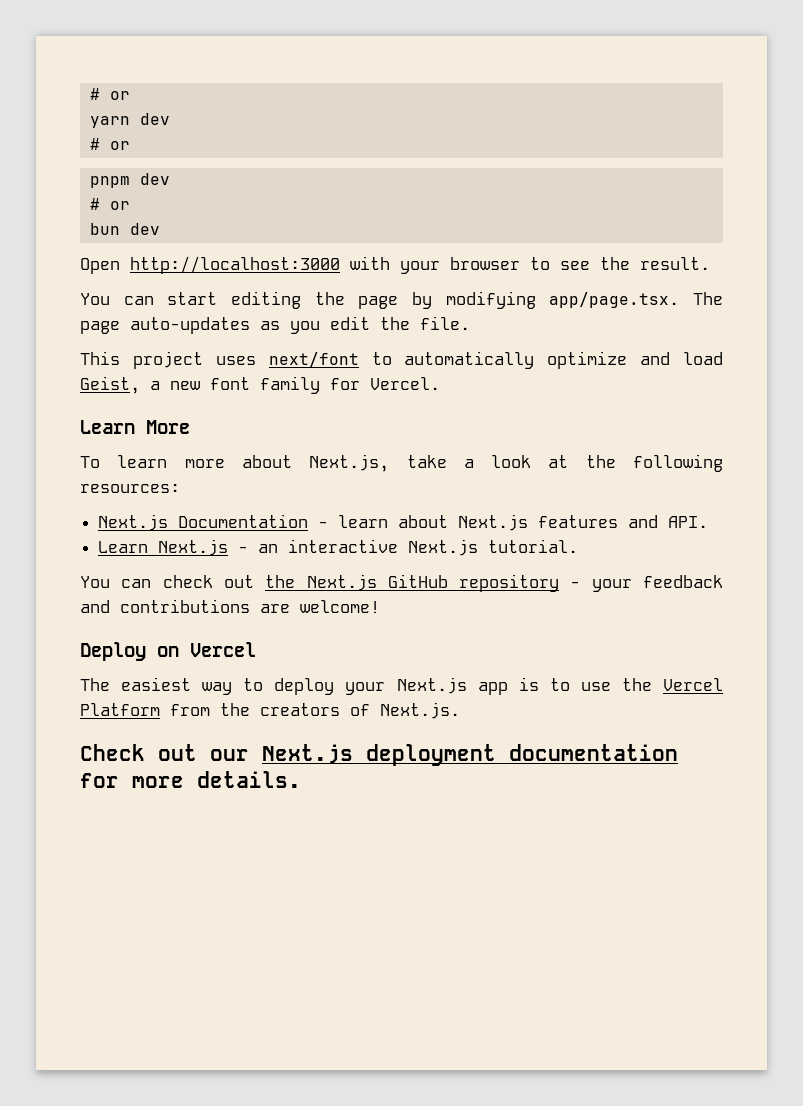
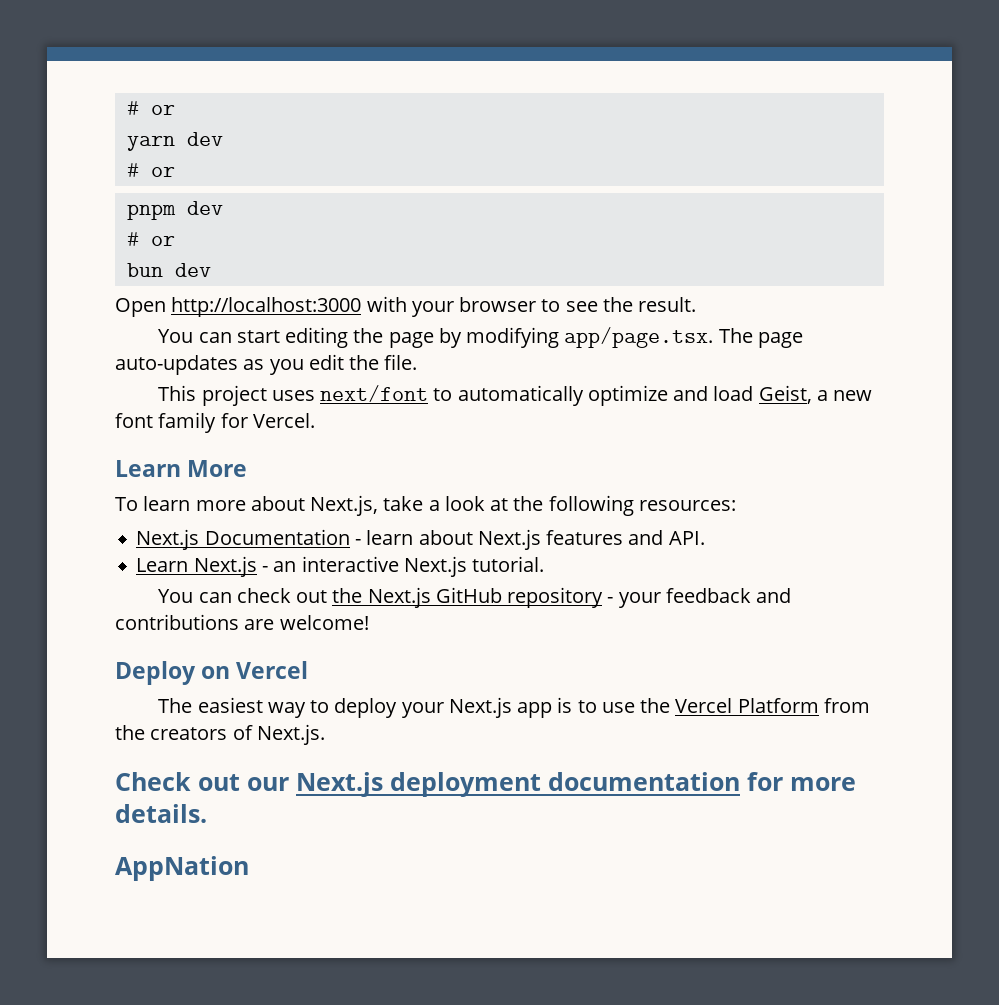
(301, 779) none -> [115,856,249,881] // AppNation

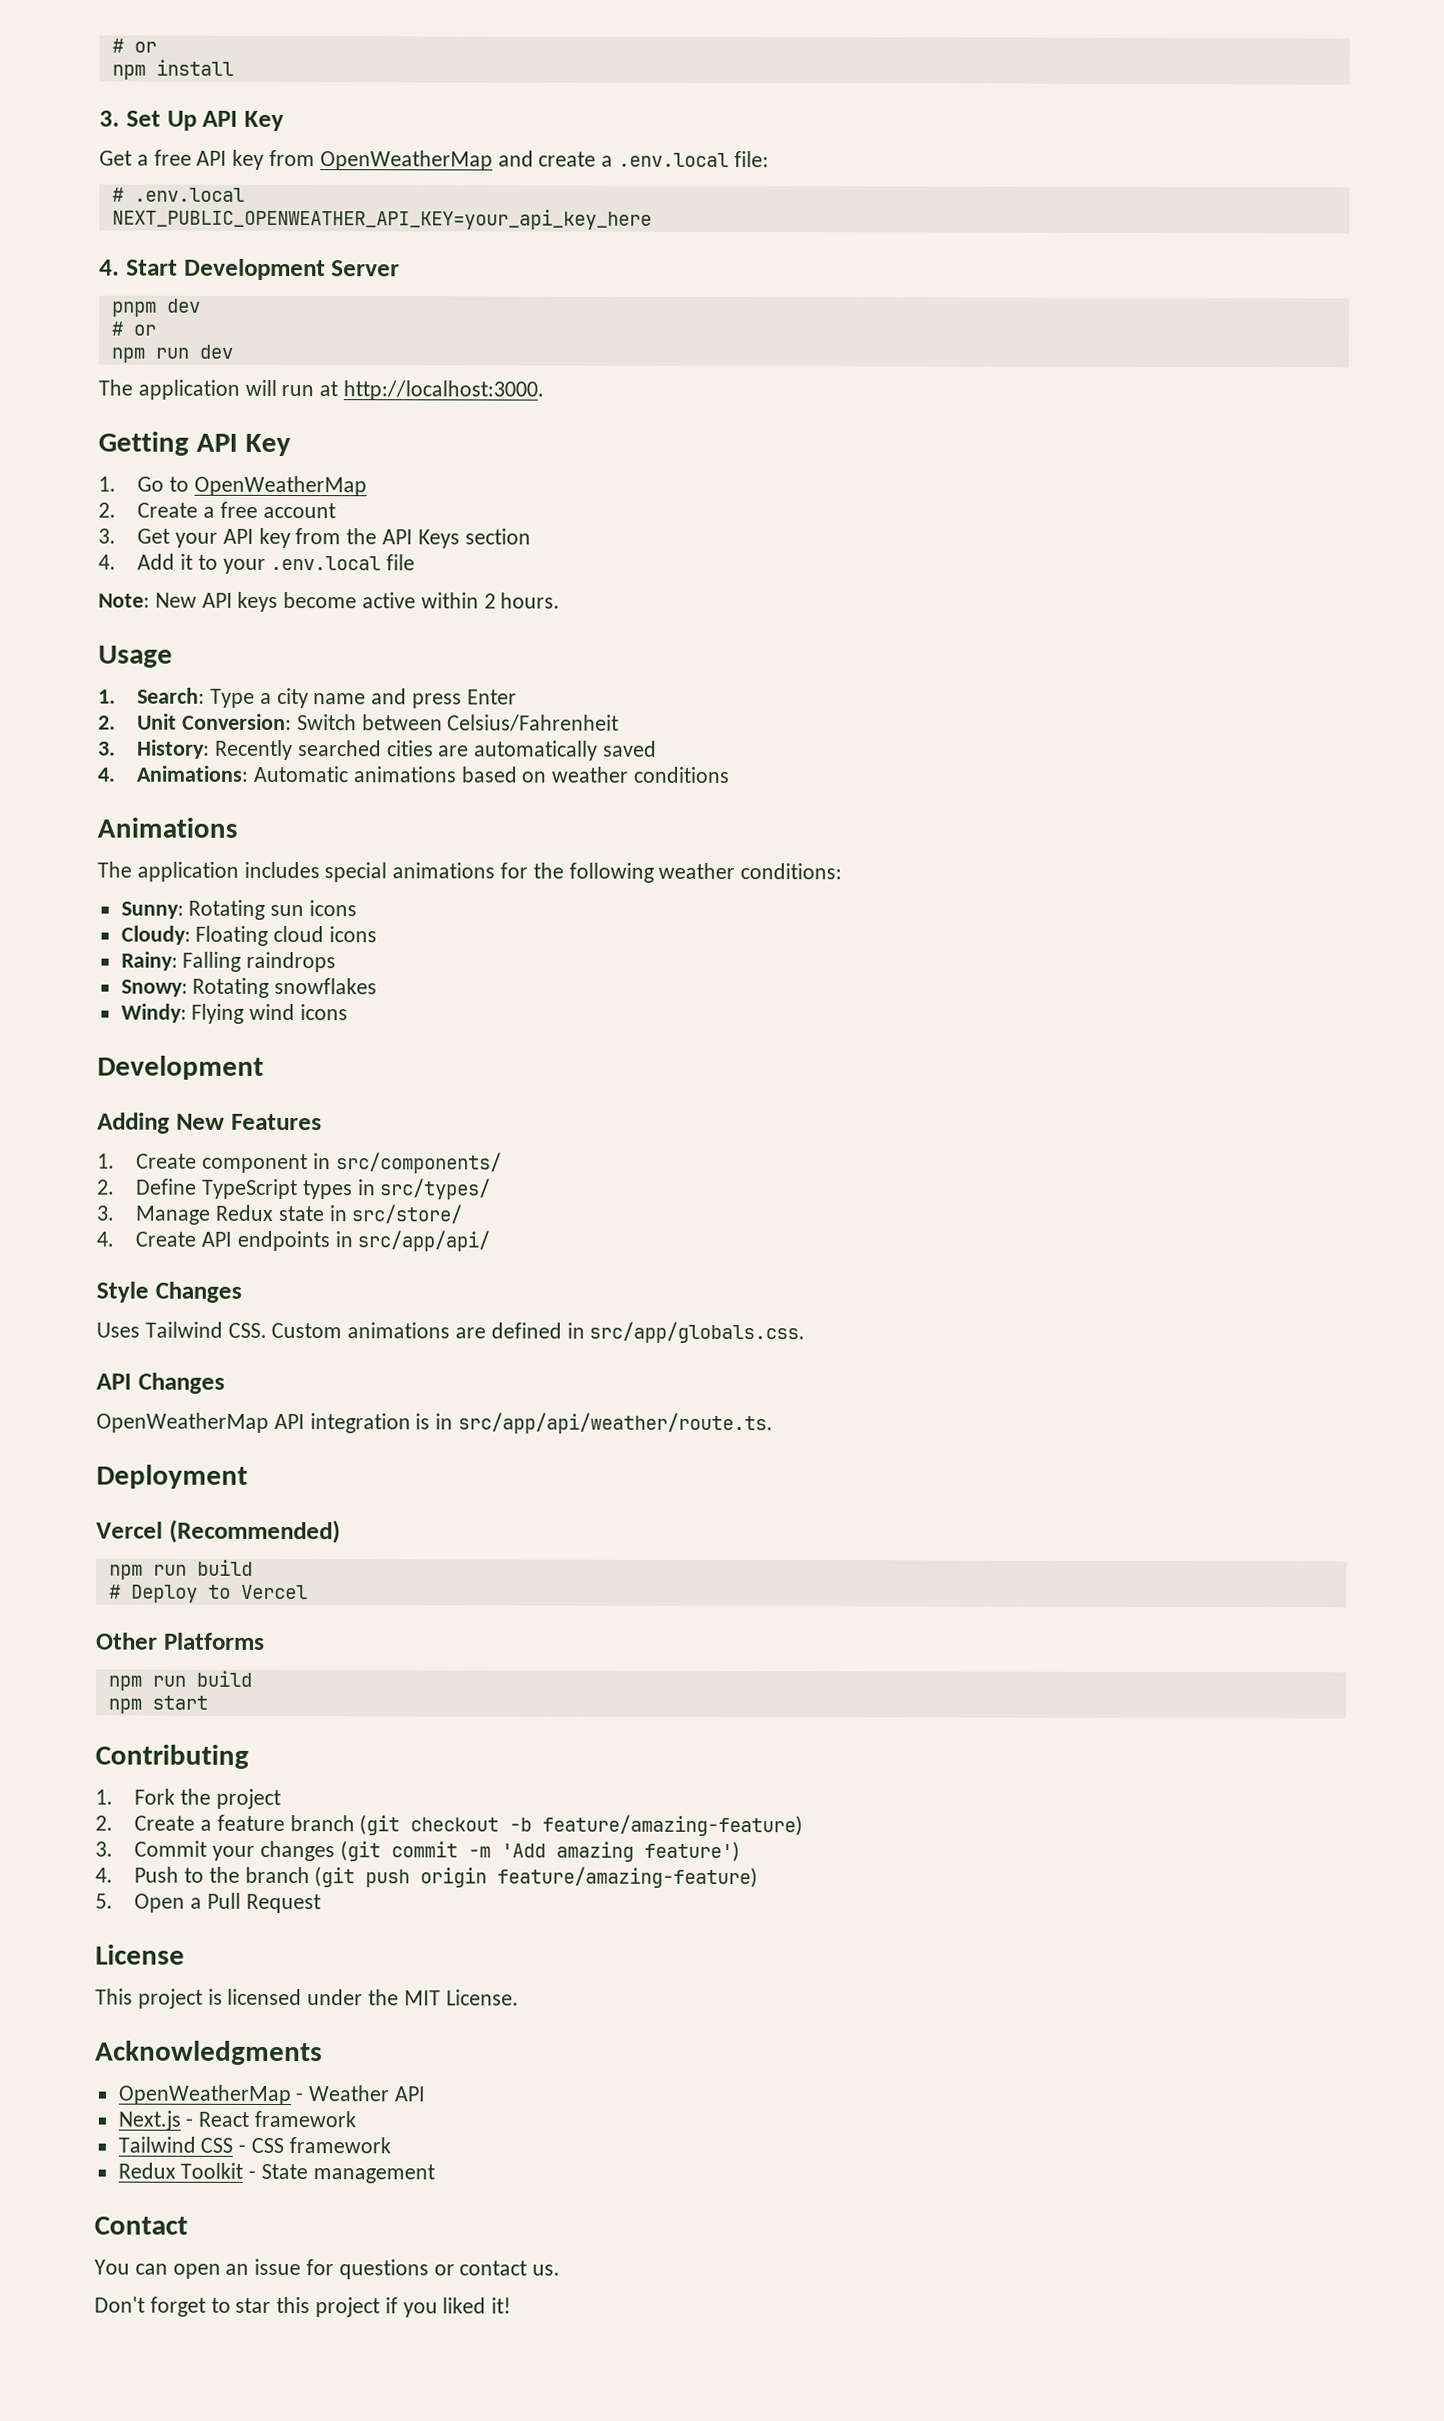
[126,101,175,115] [126,132,223,151] [126,163,175,177] # or // yarn dev // # or -> [111,38,157,53] [111,59,234,80] [99,110,284,132] [99,149,769,171] [111,187,245,202] [111,208,652,230] [99,258,401,281] # or // npm install // 3. Set Up API Key // Get a free API key from OpenWeatherMap and create a .env.local file: // # .env.local // NEXT_PUBLIC_OPENWEATHER_API_KEY=your_api_key_here // 4. Start Development Server
[126,263,211,277] [115,296,697,317] [158,327,803,348] [115,354,418,375] [158,385,873,406] [115,412,315,433] [115,460,248,477] [115,495,736,516] [136,529,705,550] [136,556,545,577] [158,587,792,608] [115,614,369,630] [115,661,309,685] [158,697,871,718] [115,724,325,745] [115,772,856,797] [115,804,207,823] [115,856,249,881] bun dev // Open http://localhost:3000 with your browser to see the result. // You can start editing the page by modifying app/page.tsx. The page auto-updates as you edit the file. // This project uses next/font to automatically optimize and load Geist, a new font family for Vercel. // Learn More // To learn more about Next.js, take a look at the following resources: // Next.js Documentation - learn about Next.js features and API. // Learn Next.js - an interactive Next.js tutorial. // You can check out the Next.js GitHub repository - your feedback and contributions are welcome! // Deploy on Vercel // The easiest way to deploy your Next.js app is to use the Vercel Platform from the creators of Next.js. // Check out our Next.js deployment documentation for more details. // AppNation -> [110,344,233,363] [98,379,545,401] [98,431,291,457] [98,475,367,497] [98,501,336,519] [98,527,531,549] [98,553,416,574] [98,591,561,612] [98,645,173,668] [98,687,517,709] [98,713,620,732] [98,739,658,761] [97,765,731,784] [97,817,238,838] [97,861,843,883] [120,899,358,920] [120,925,378,946] [120,951,337,973] [120,977,378,998] [120,1003,349,1024] [97,1055,264,1080] [97,1112,322,1134] [97,1152,502,1174] [97,1178,492,1200] [96,1204,464,1225] [96,1230,491,1252] [96,1281,242,1303] [96,1321,806,1344] [96,1372,225,1394] [96,1412,774,1435] [96,1464,248,1489] [96,1519,341,1544] [108,1559,253,1580] [108,1584,308,1603] [96,1632,265,1650] [107,1670,252,1691] [107,1695,208,1714] [95,1744,249,1769] [95,1788,281,1810] [95,1814,804,1837] [95,1840,740,1863] [95,1866,759,1889] [95,1892,321,1914] [95,1944,185,1965] [95,1988,519,2009] [95,2040,323,2066] [117,2084,427,2106] [117,2110,357,2131] [117,2136,391,2154] [117,2162,435,2184] [94,2216,188,2235] [94,2258,561,2280] [94,2296,512,2318] npm run dev // The application will run at http://localhost:3000. // Getting API Key // 1. Go to OpenWeatherMap // 2. Create a free account // 3. Get your API key from the API Keys section // 4. Add it to your .env.local file // Note: New API keys become active within 2 hours. // Usage // 1. Search: Type a city name and press Enter // 2. Unit Conversion: Switch between Celsius/Fahrenheit // 3. History: Recently searched cities are automatically saved // 4. Animations: Automatic animations based on weather conditions // Animations // The application includes special animations for the following weather conditions: // Sunny: Rotating sun icons // Cloudy: Floating cloud icons // Rainy: Falling raindrops // Snowy: Rotating snowflakes // Windy: Flying wind icons // Development // Adding New Features // 1. Create component in src/components/ // 2. Define TypeScript types in src/types/ // 3. Manage Redux state in src/store/ // 4. Create API endpoints in src/app/api/ // Style Changes // Uses Tailwind CSS. Custom animations are defined in src/app/globals.css. // API Changes // OpenWeatherMap API integration is in src/app/api/weather/route.ts. // Deployment // Vercel (Recommended) // npm run build // # Deploy to Vercel // Other Platforms // npm run build // npm start // Contributing // 1. Fork the project // 2. Create a feature branch (git checkout -b feature/amazing-feature) // 3. Commit your changes (git commit -m 'Add amazing feature') // 4. Push to the branch (git push origin feature/amazing-feature) // 5. Open a Pull Request // License // This project is licensed under the MIT License. // Acknowledgments // OpenWeatherMap - Weather API // Next.js - React framework // Tailwind CSS - CSS framework // Redux Toolkit - State management // Contact // You can open an issue for questions or contact us. // Don't forget to star this project if you liked it!

